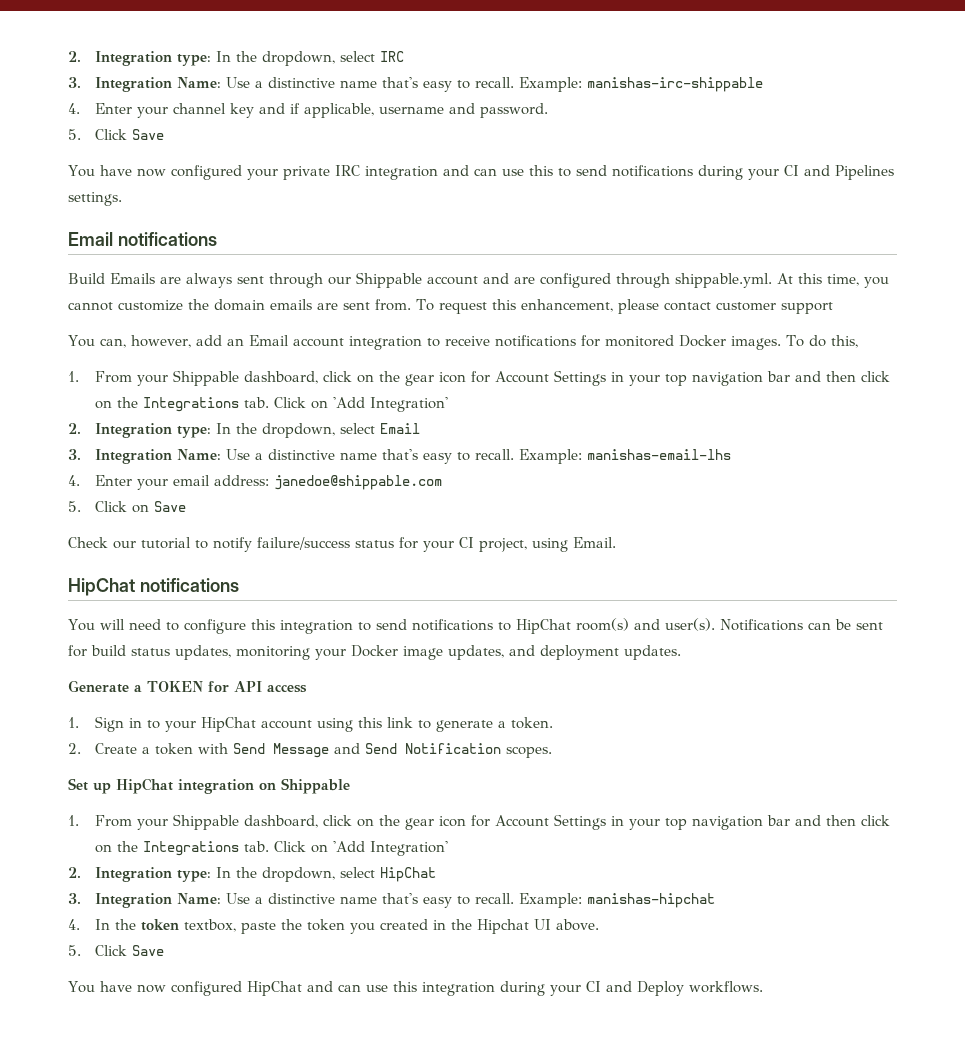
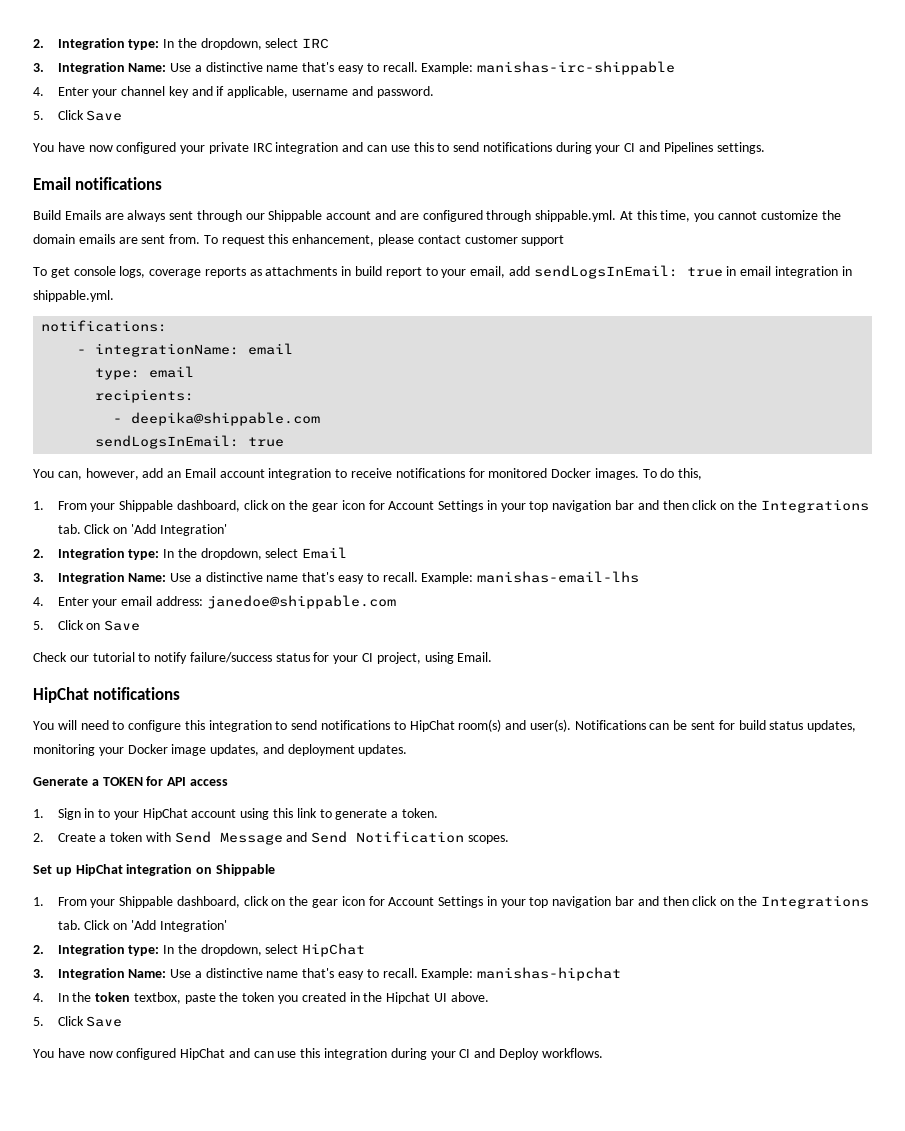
(833, 308) none -> [33,265,852,279] [33,290,114,302] [41,320,168,332] [77,343,294,357] [95,366,195,380] [95,389,195,403] [113,412,321,426] [95,435,285,449] // To get console logs, coverage reports as attachments in build report to your email, add sendLogsInEmail: true in email integration in shippable.yml. // notifications: // - integrationName: email // type: email // recipients: // - deepika@shippable.com // sendLogsInEmail: true

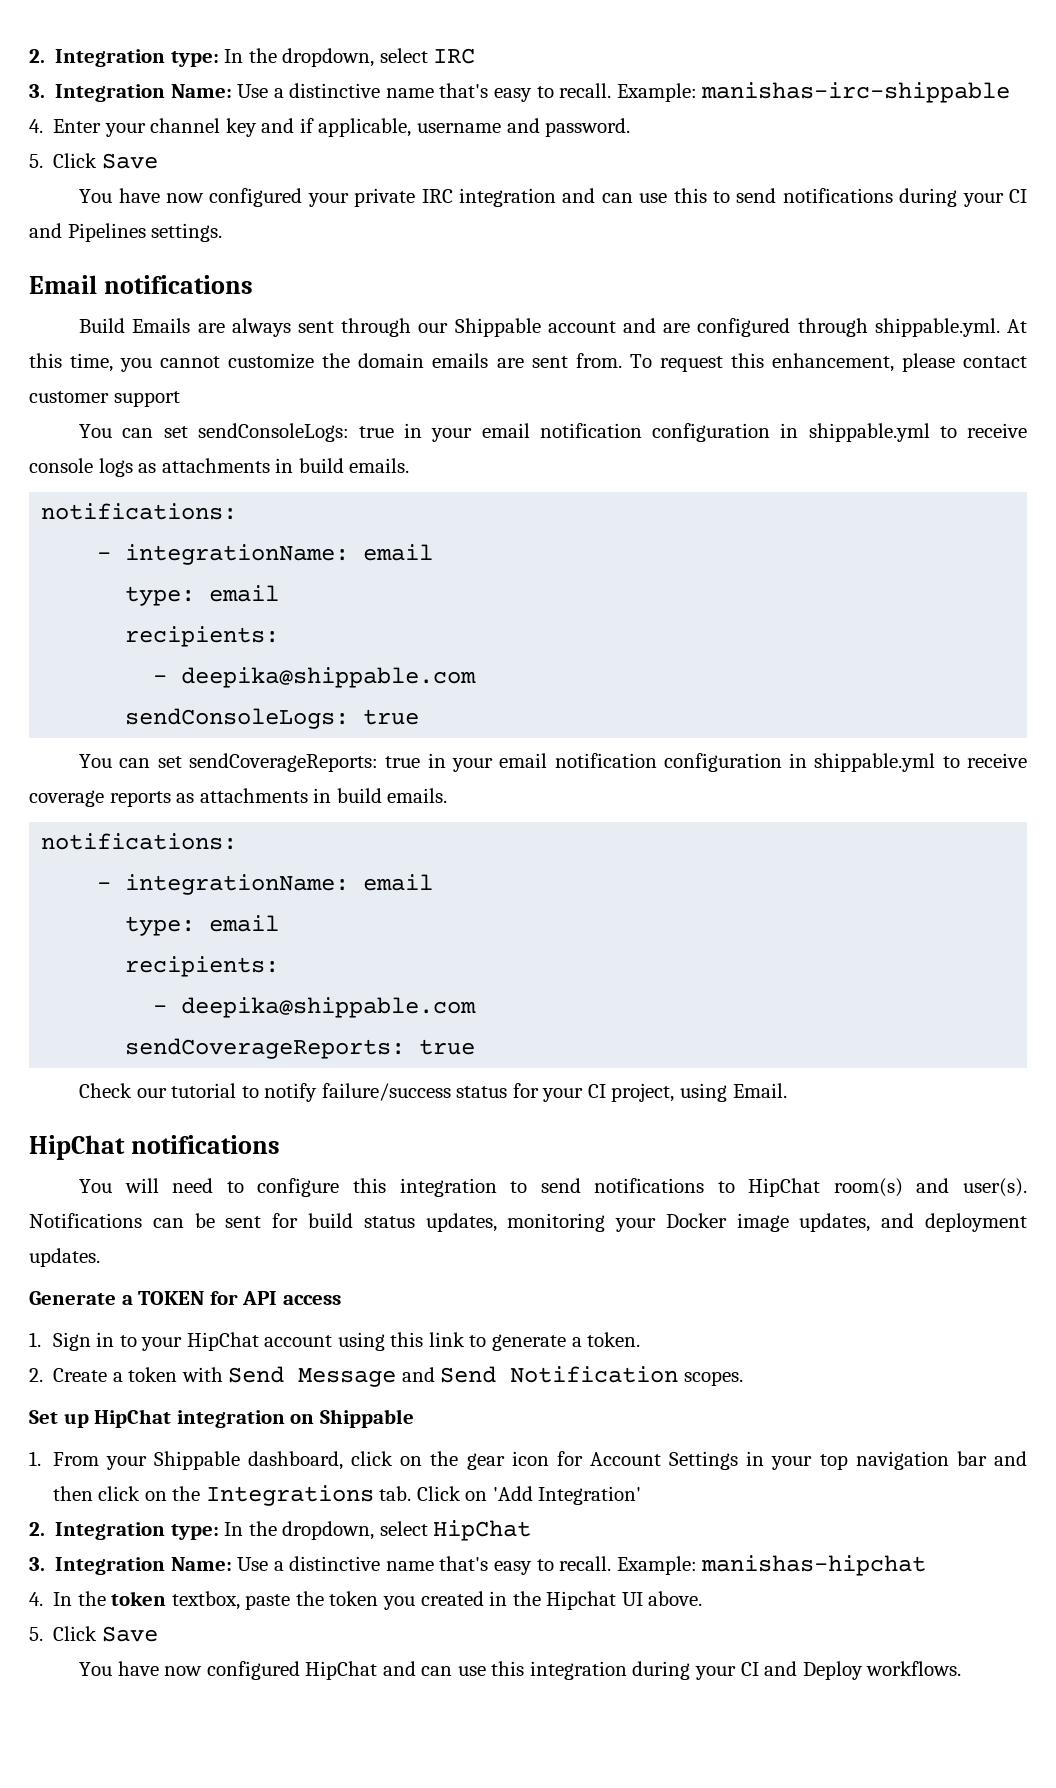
[33,265,852,279] [33,290,114,302] [41,320,168,332] [77,343,294,357] [95,366,195,380] [95,389,195,403] [113,412,321,426] [95,435,240,449] To get console logs, coverage reports as attachments in build report to your email, add sendLogsInEmail: true in email integration in shippable.yml. // notifications: // - integrationName: email // type: email // recipients: // - deepika@shippable.com // sendLogsInEmail: -> [79,423,1027,442] [29,458,410,477] [41,503,238,520] [97,544,434,565] [125,585,280,606] [125,626,280,647] [153,667,477,688] [125,708,350,729] You can set sendConsoleLogs: true in your email notification configuration in shippable.yml to receive console logs as attachments in build emails. // notifications: // - integrationName: email // type: email // recipients: // - deepika@shippable.com // sendConsoleLogs:
[57,468,703,480] [33,499,869,513] [57,524,227,536] [33,547,348,560] [33,571,640,584] [33,595,396,609] [33,620,141,631] can, however, add an Email account integration to receive notifications for monitored Docker images. To do this, // 1. From your Shippable dashboard, click on the gear icon for Account Settings in your top navigation bar and then click on the Integrations tab. Click on 'Add Integration' // 2. Integration type: In the dropdown, select Email // 3. Integration Name: Use a distinctive name that's easy to recall. Example: manishas-email-lhs // 4. Enter your email address: janedoe@shippable.com // 5. Click on Save -> [119,753,1028,772] [29,788,448,807] [41,833,238,850] [97,874,434,895] [125,915,280,936] [125,956,280,977] [153,997,477,1018] [125,1038,476,1059] can set sendCoverageReports: true in your email notification configuration in shippable.yml to receive coverage reports as attachments in build emails. // notifications: // - integrationName: email // type: email // recipients: // - deepika@shippable.com // sendCoverageReports: true

